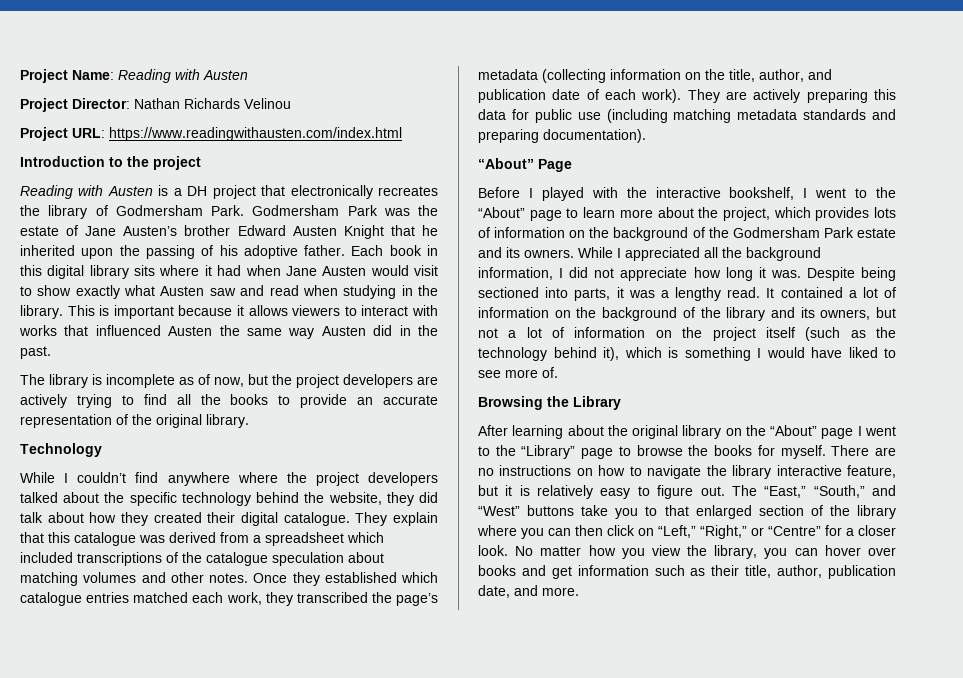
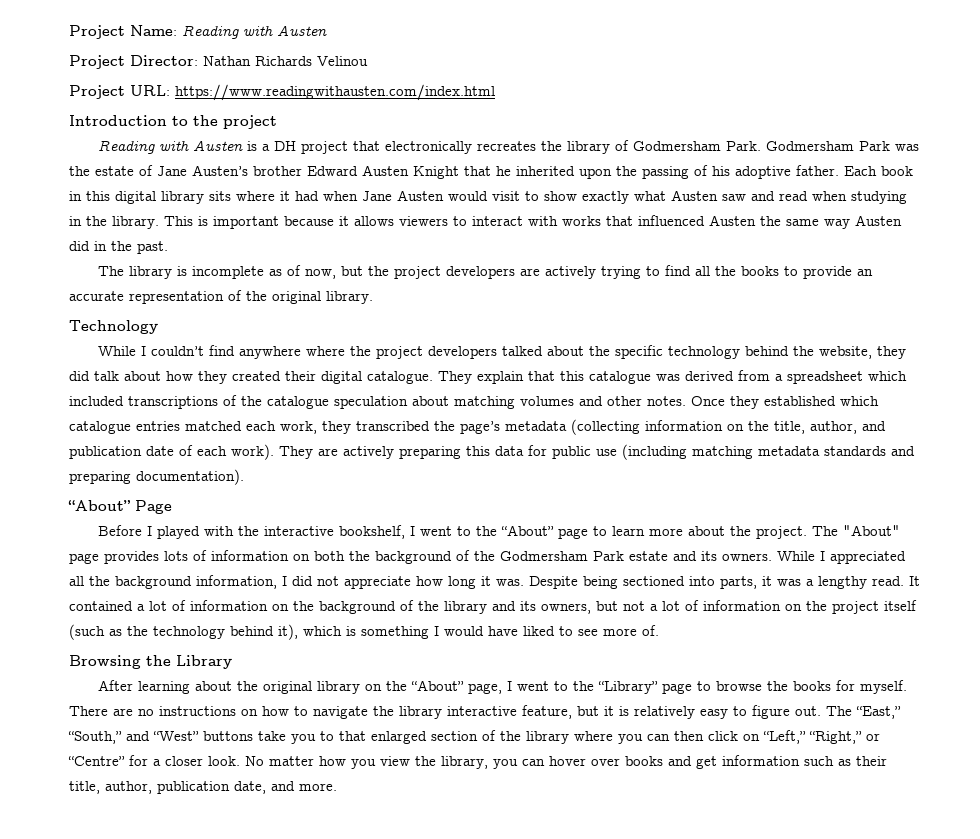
[722,207,811,221] project, which -> [755,525,900,539] [69,553,99,564] project. The "About" page
(586, 234) none -> [314,551,345,561] both
[821,428,854,439] page -> [467,683,502,694] page,

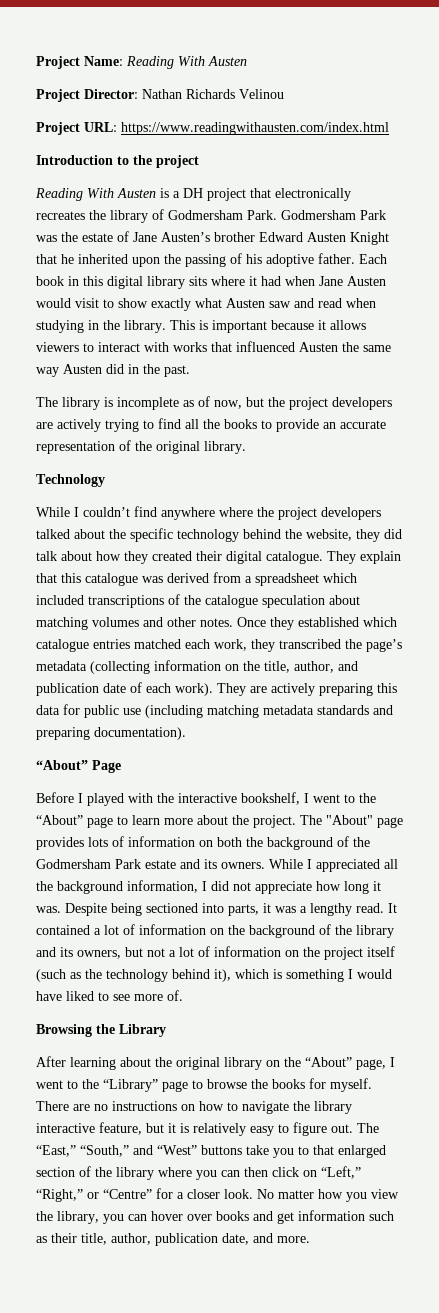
[243,25,273,36] with -> [178,56,205,66] With
[158,140,189,151] with -> [87,188,114,198] With

